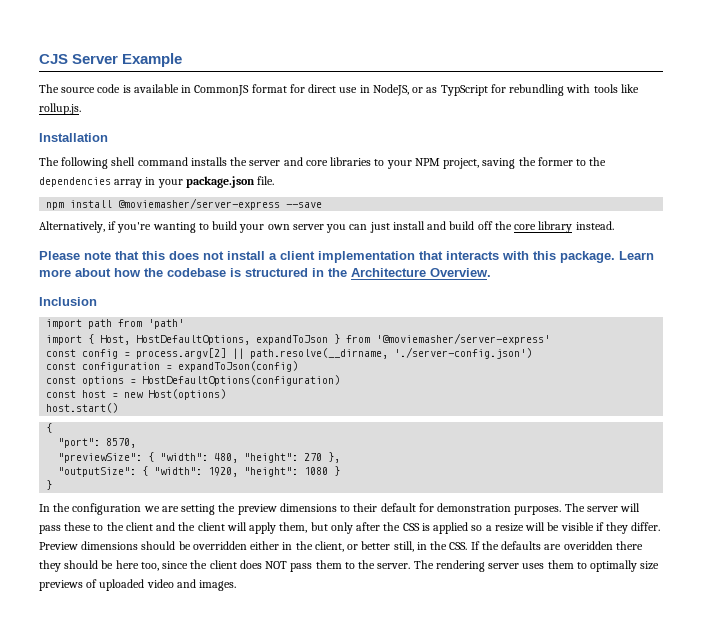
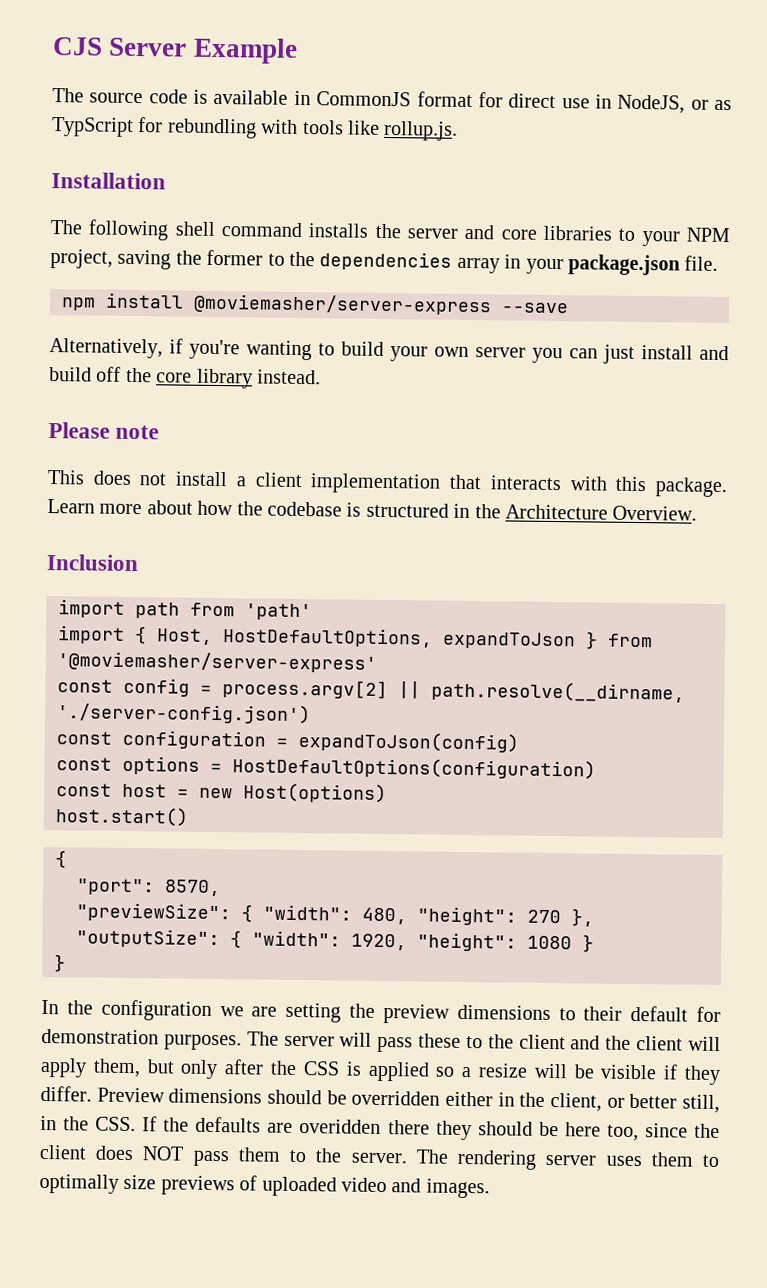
[115,251,165,260] that this -> [47,470,85,485] // This

